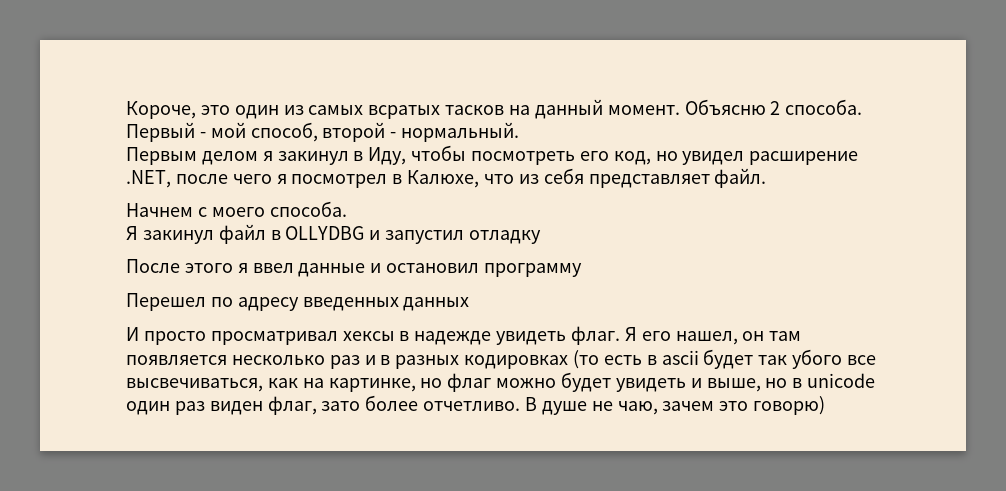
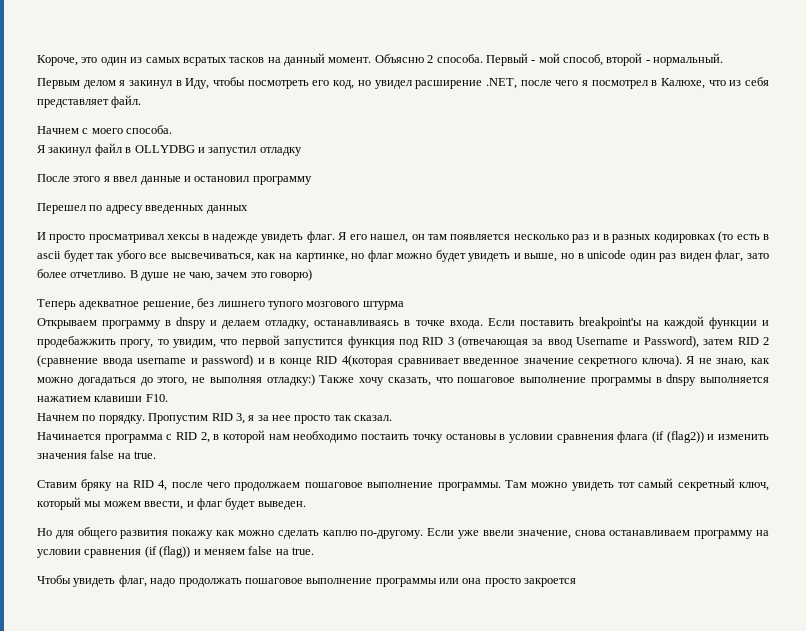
(826, 405) none -> [37,298,404,310] [37,316,769,329] [37,335,769,348] [37,355,770,367] [37,374,769,386] [37,394,168,402] [37,413,393,424] [37,430,770,443] [37,450,157,459] [37,478,770,491] [37,497,306,510] [37,527,770,539] [37,546,314,558] [37,575,577,587] // Теперь адекватное решение, без лишнего тупого мозгового штурма // Открываем программу в dnspy и делаем отладку, останавливаясь в точке входа. Если поставить breakpoint'ы на каждой функции и продебажжить прогу, то увидим, что первой запустится функция под RID 3 (отвечающая за ввод Username и Password), затем RID 2 (сравнение ввода username и password) и в конце RID 4(которая сравнивает введенное значение секретного ключа). Я не знаю, как можно догадаться до этого, не выполняя отладку:) Также хочу сказать, что пошаговое выполнение программы в dnspy выполняется нажатием клавиши F10. // Начнем по порядку. Пропустим RID 3, я за нее просто так сказал. // Начинается программа с RID 2, в которой нам необходимо постаить точку остановы в условии сравнения флага (if (flag2)) и изменить значения false на true. // Ставим бряку на RID 4, после чего продолжаем пошаговое выполнение программы. Там можно увидеть тот самый секретный ключ, который мы можем ввести, и флаг будет выведен. // Но для общего развития покажу как можно сделать каплю по-другому. Если уже ввели значение, снова останавливаем программу на условии сравнения (if (flag)) и меняем false на true. // Чтобы увидеть флаг, надо продолжать пошаговое выполнение программы или она просто закроется

